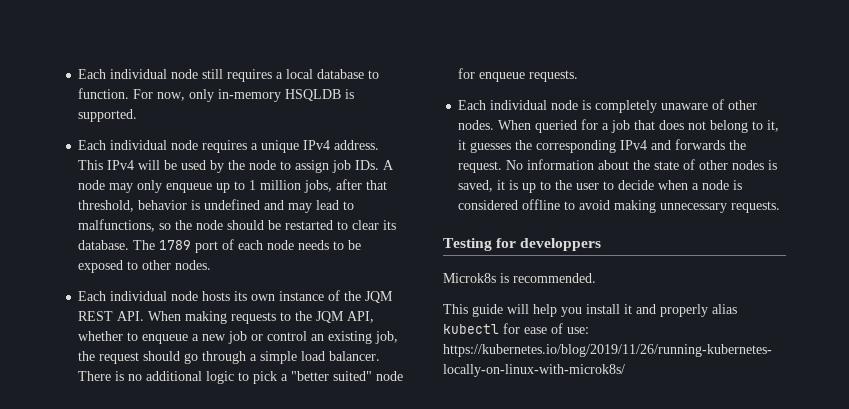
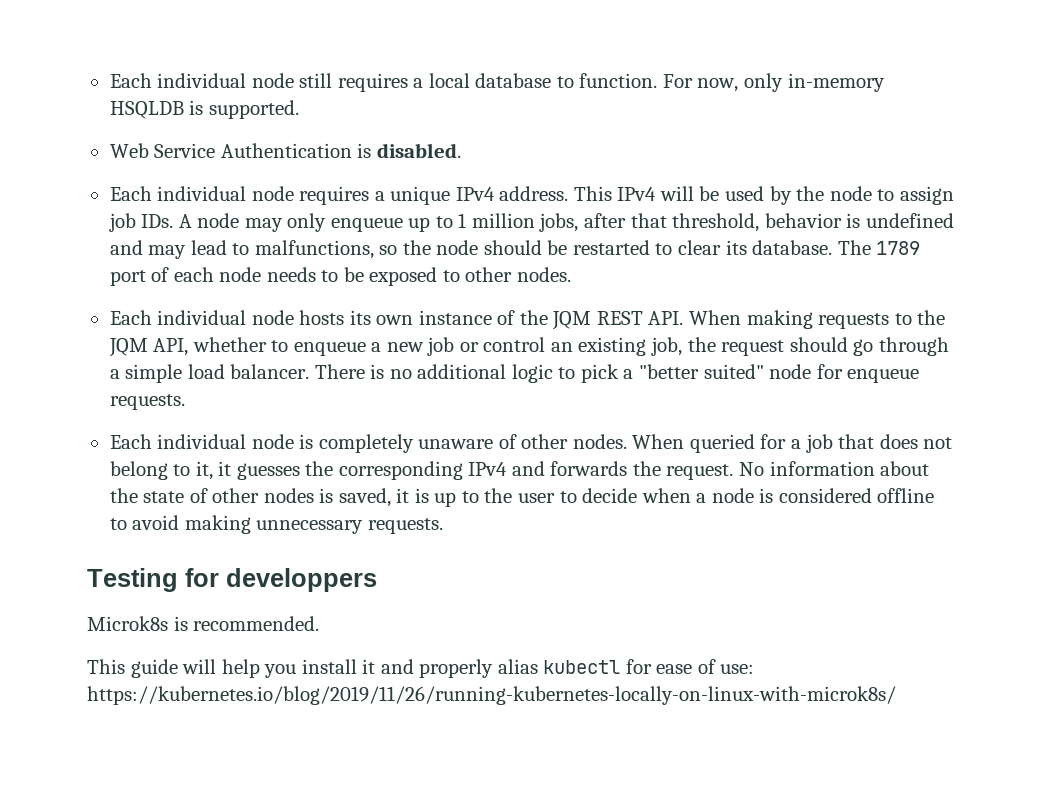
(138, 115) none -> [109,143,461,158] // Web Service Authentication is disabled.

